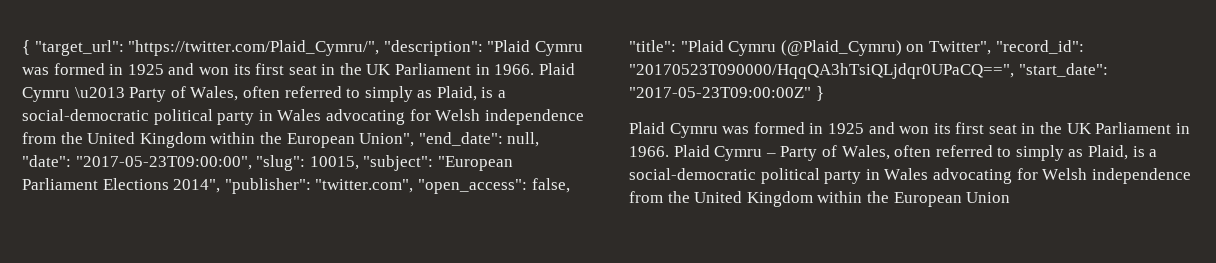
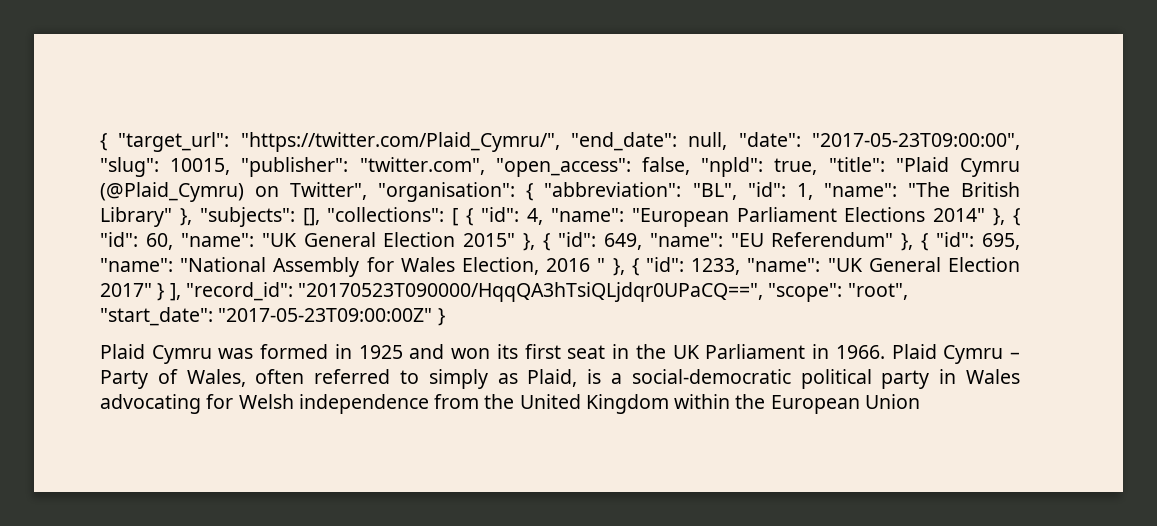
[383,40,583,56] [22,63,575,75] [22,86,507,102] [22,109,584,125] [22,132,415,148] "description": "Plaid Cymru was formed in 1925 and won its first seat in the UK Parliament in 1966. Plaid Cymru \u2013 Party of Wales, often referred to simply as Plaid, is a social-democratic political party in Wales advocating for Welsh independence from the United Kingdom within the European Union", -> (560, 142) none
[363,155,513,171] [22,178,221,193] "subject": "European Parliament Elections 2014", -> (231, 166) none
(570, 185) none -> [701,157,818,177] "npld": true,
[995,40,1084,54] [629,63,1014,79] "record_id": "20170523T090000/HqqQA3hTsiQLjdqr0UPaCQ==", -> [378,182,1021,202] [100,207,1021,227] [100,232,1020,251] [100,257,1021,277] [100,282,908,302] "organisation": { "abbreviation": "BL", "id": 1, "name": "The British Library" }, "subjects": [], "collections": [ { "id": 4, "name": "European Parliament Elections 2014" }, { "id": 60, "name": "UK General Election 2015" }, { "id": 649, "name": "EU Referendum" }, { "id": 695, "name": "National Assembly for Wales Election, 2016 " }, { "id": 1233, "name": "UK General Election 2017" } ], "record_id": "20170523T090000/HqqQA3hTsiQLjdqr0UPaCQ==", "scope": "root",

